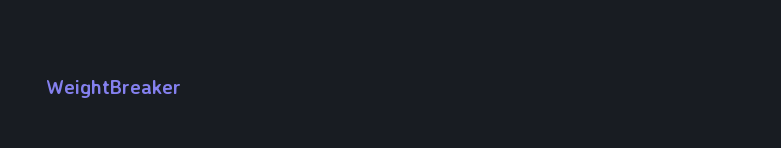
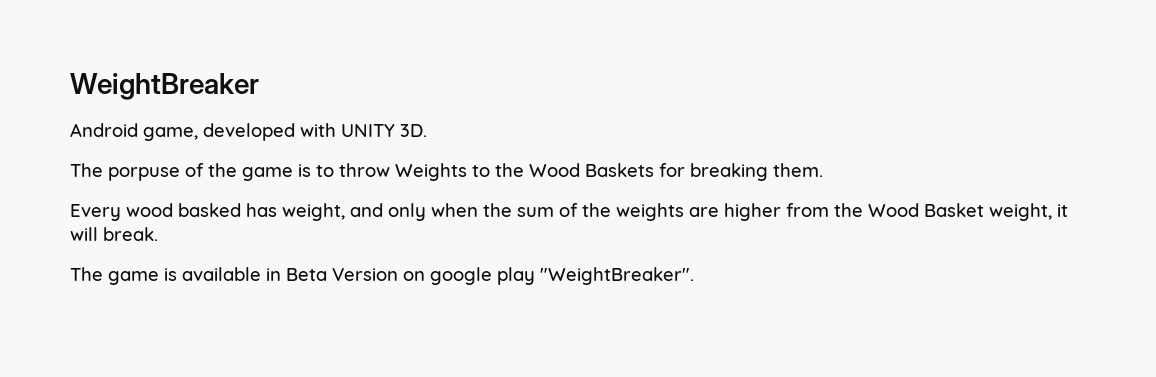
(181, 89) none -> [70,123,427,141] [70,163,823,181] [70,203,1068,221] [70,227,158,241] [70,267,694,285] // Android game, developed with UNITY 3D. // The porpuse of the game is to throw Weights to the Wood Baskets for breaking them. // Every wood basked has weight, and only when the sum of the weights are higher from the Wood Basket weight, it will break. // The game is available in Beta Version on google play "WeightBreaker".

